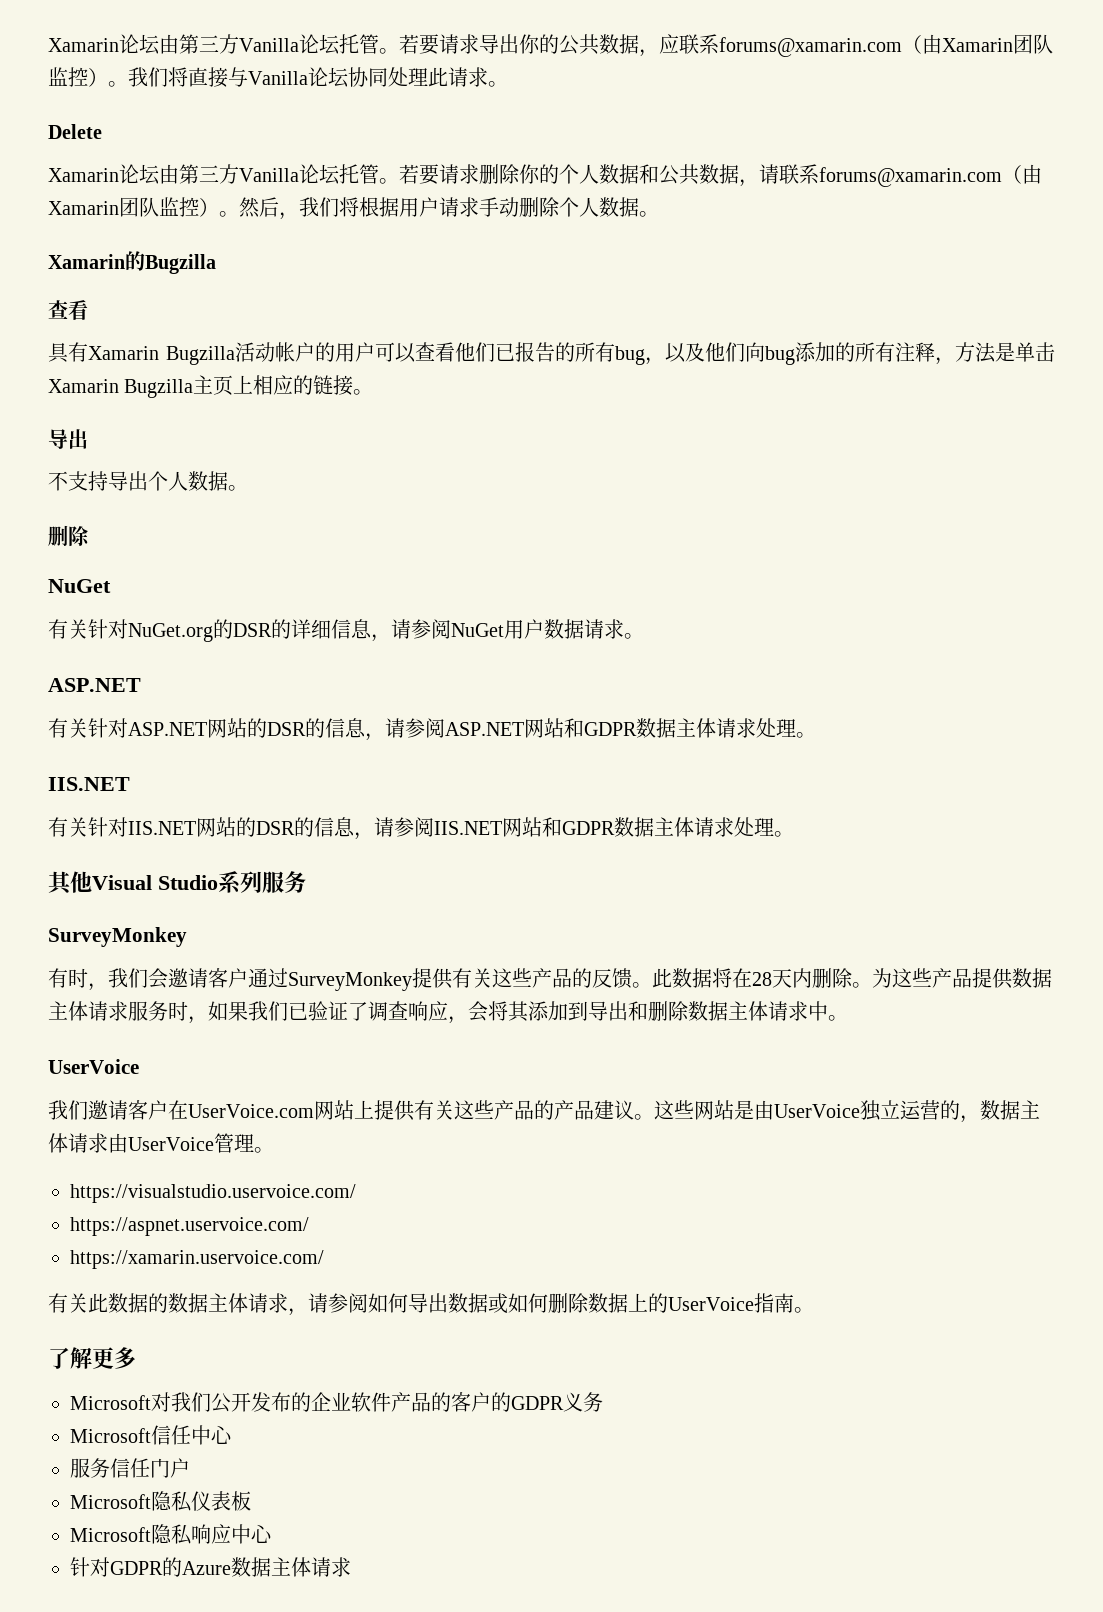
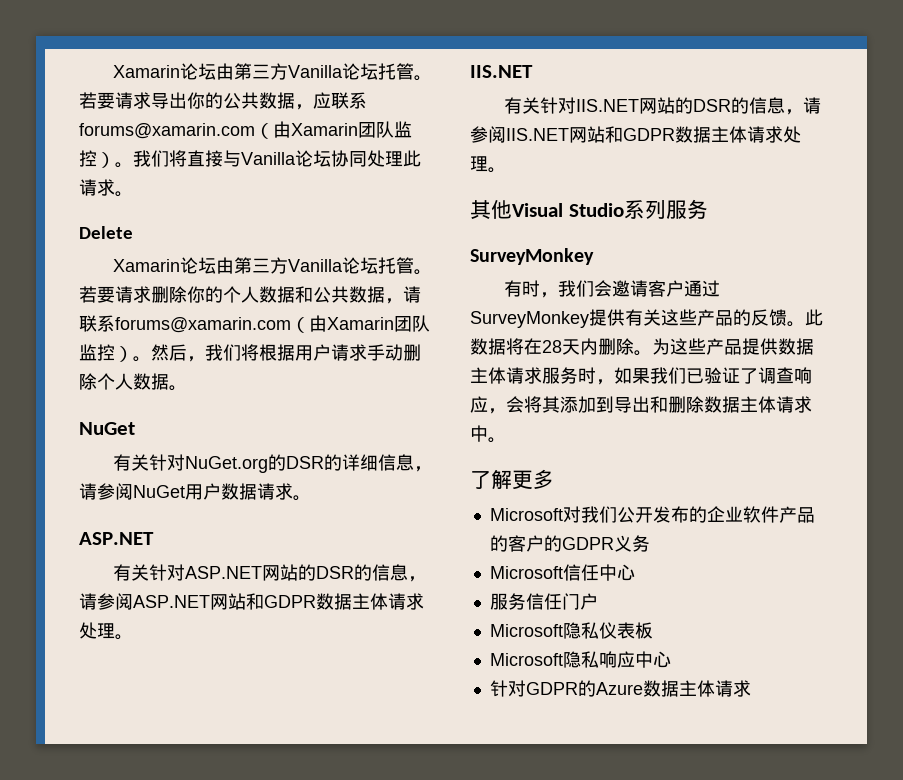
[48,251,216,274] [48,300,88,320] [48,342,1055,365] [48,375,374,398] [48,429,88,449] [48,471,248,491] [48,525,90,547] // Xamarin的Bugzilla // 查看 // 具有Xamarin Bugzilla活动帐户的用户可以查看他们已报告的所有bug，以及他们向bug添加的所有注释，方法是单击Xamarin Bugzilla主页上相应的链接。 // 导出 // 不支持导出个人数据。 // 删除 -> (187, 388) none
[48,1059,139,1074] [48,1100,1040,1123] [48,1133,274,1153] [70,1184,356,1203] [70,1217,309,1236] [70,1250,324,1269] [48,1293,814,1316] // UserVoice // 我们邀请客户在UserVoice.com网站上提供有关这些产品的产品建议。这些网站是由UserVoice独立运营的，数据主体请求由UserVoice管理。 // https://visualstudio.uservoice.com/ // https://aspnet.uservoice.com/ // https://xamarin.uservoice.com/ // 有关此数据的数据主体请求，请参阅如何导出数据或如何删除数据上的UserVoice指南。 -> (506, 440) none

